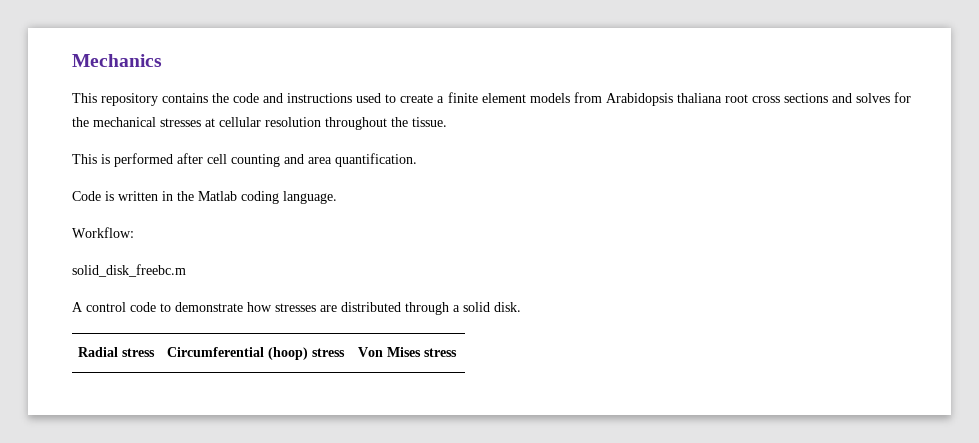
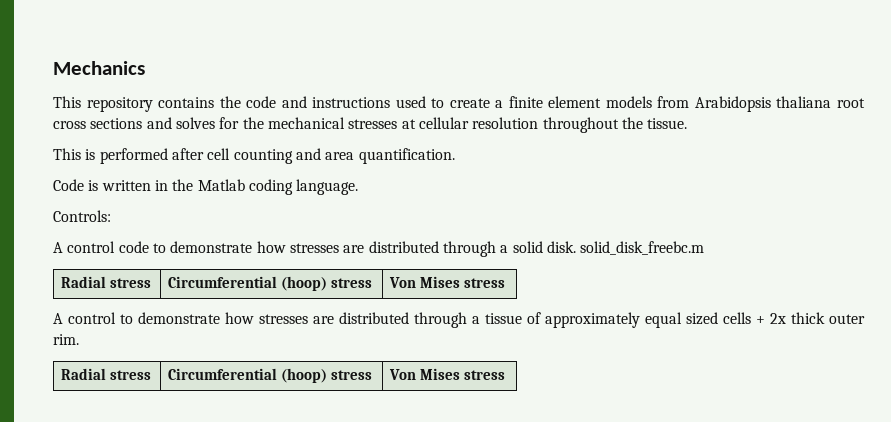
[72,227,134,238] [72,264,186,277] Workflow: // solid_disk_freebc.m -> [53,210,111,222] Controls:
[77,347,155,357] [166,347,345,360] [357,347,457,357] // Radial stress | Circumferential (hoop) stress | Von Mises stress -> [580,241,705,255] [60,276,151,288] [167,276,372,291] [388,276,505,288] [53,312,865,328] [53,334,79,345] [60,368,151,380] [167,368,372,383] [388,368,505,380] solid_disk_freebc.m // Radial stress | Circumferential (hoop) stress | Von Mises stress // A control to demonstrate how stresses are distributed through a tissue of approximately equal sized cells + 2x thick outer rim. // Radial stress | Circumferential (hoop) stress | Von Mises stress

